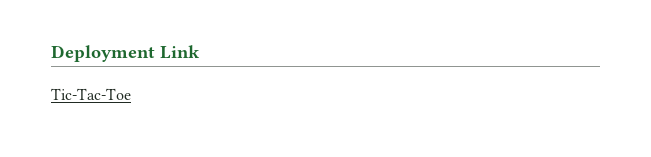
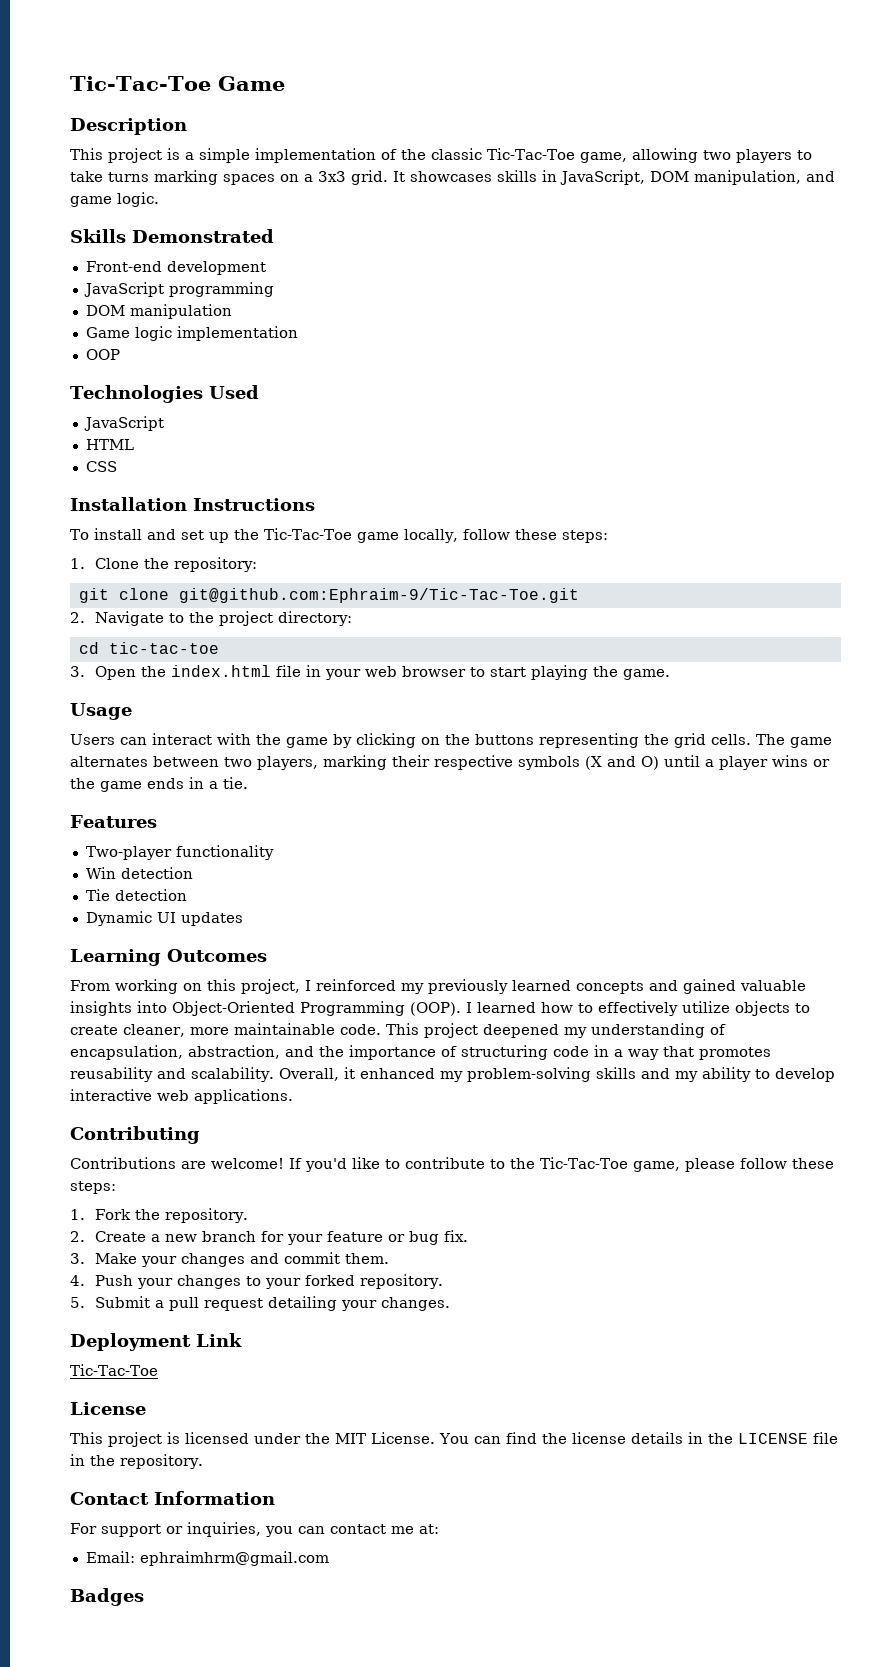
[51,45,200,62] [51,88,131,100] Deployment Link // Tic-Tac-Toe -> [70,76,285,91] [70,118,187,135] [70,148,812,163] [70,170,835,185] [70,192,159,207] [70,229,274,243] [85,261,266,275] [83,282,274,297] [85,304,232,319] [85,326,298,341] [85,349,120,360] [70,385,259,403] [83,416,164,431] [85,439,134,450] [85,461,117,472] [70,497,315,511] [70,528,608,543] [70,557,257,572] [78,588,579,603] [70,611,352,626] [78,642,219,654] [70,665,670,680] [70,703,132,720] [70,733,832,748] [70,755,830,770] [70,777,248,792] [70,815,157,828] [85,845,274,860] [85,867,193,879] [85,889,187,901] [85,911,243,926] [70,949,267,966] [70,979,806,994] [70,1001,810,1016] [70,1023,726,1038] [70,1045,771,1060] [70,1067,835,1082] [70,1089,293,1104] [70,1126,200,1144] [70,1157,834,1172] [70,1181,116,1194] [70,1208,248,1223] [70,1230,468,1245] [70,1252,389,1267] [70,1274,443,1289] [70,1296,450,1311] [70,1333,242,1351] [70,1364,158,1376] [70,1402,146,1415] [70,1432,838,1447] [70,1454,203,1469] [70,1491,275,1505] [70,1522,439,1537] [85,1551,329,1566] [70,1588,144,1606] Tic-Tac-Toe Game // Description // This project is a simple implementation of the classic Tic-Tac-Toe game, allowing two players to take turns marking spaces on a 3x3 grid. It showcases skills in JavaScript, DOM manipulation, and game logic. // Skills Demonstrated // Front-end development // JavaScript programming // DOM manipulation // Game logic implementation // OOP // Technologies Used // JavaScript // HTML // CSS // Installation Instructions // To install and set up the Tic-Tac-Toe game locally, follow these steps: // 1. Clone the repository: // git clone git@github.com:Ephraim-9/Tic-Tac-Toe.git // 2. Navigate to the project directory: // cd tic-tac-toe // 3. Open the index.html file in your web browser to start playing the game. // Usage // Users can interact with the game by clicking on the buttons representing the grid cells. The game alternates between two players, marking their respective symbols (X and O) until a player wins or the game ends in a tie. // Features // Two-player functionality // Win detection // Tie detection // Dynamic UI updates // Learning Outcomes // From working on this project, I reinforced my previously learned concepts and gained valuable insights into Object-Oriented Programming (OOP). I learned how to effectively utilize objects to create cleaner, more maintainable code. This project deepened my understanding of encapsulation, abstraction, and the importance of structuring code in a way that promotes reusability and scalability. Overall, it enhanced my problem-solving skills and my ability to develop interactive web applications. // Contributing // Contributions are welcome! If you'd like to contribute to the Tic-Tac-Toe game, please follow these steps: // 1. Fork the repository. // 2. Create a new branch for your feature or bug fix. // 3. Make your changes and commit them. // 4. Push your changes to your forked repository. // 5. Submit a pull request detailing your changes. // Deployment Link // Tic-Tac-Toe // License // This project is licensed under the MIT License. You can find the license details in the LICENSE file in the repository. // Contact Information // For support or inquiries, you can contact me at: // Email: ephraimhrm@gmail.com // Badges

